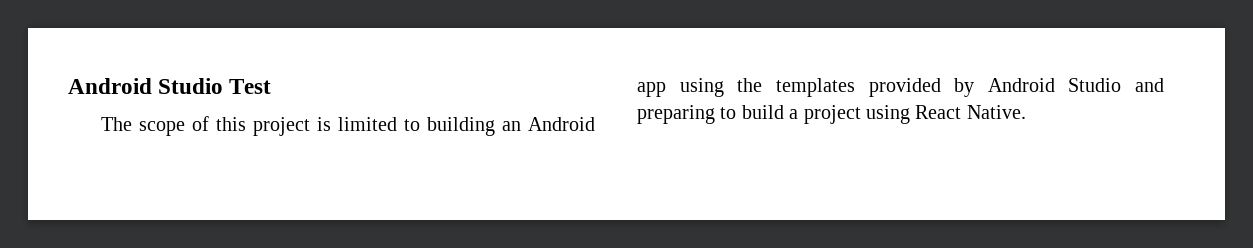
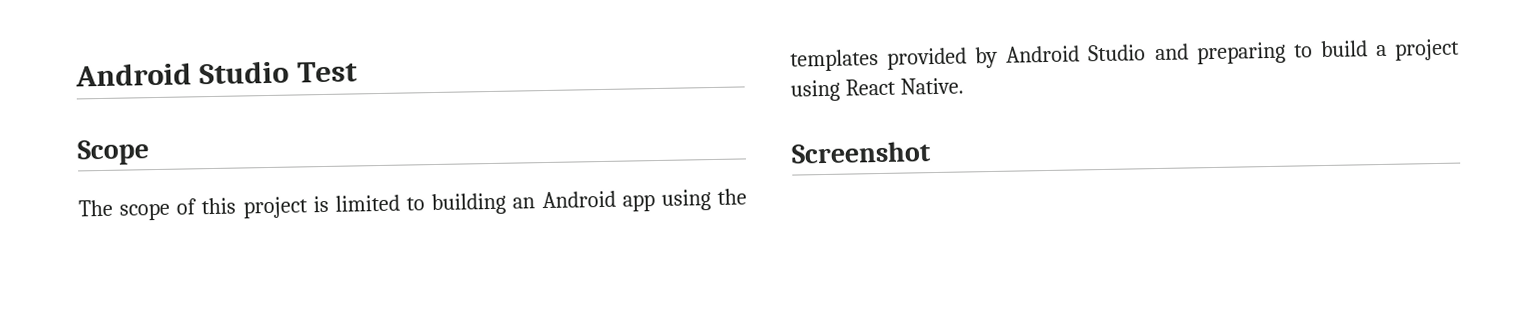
(272, 86) none -> [77,139,149,166] // Scope
(1026, 112) none -> [791,141,932,164] // Screenshot

